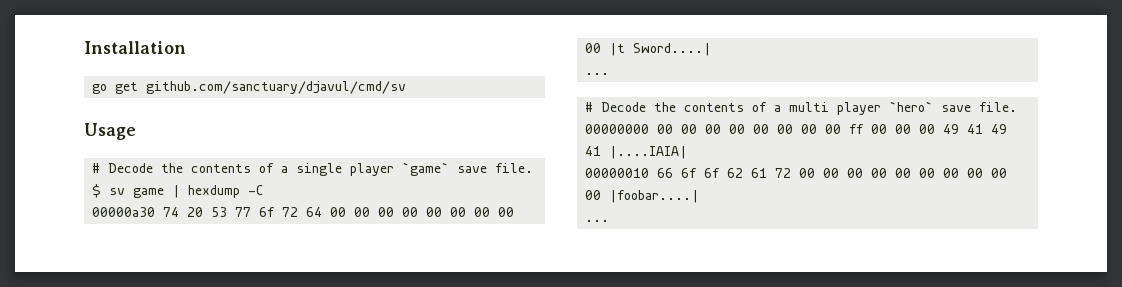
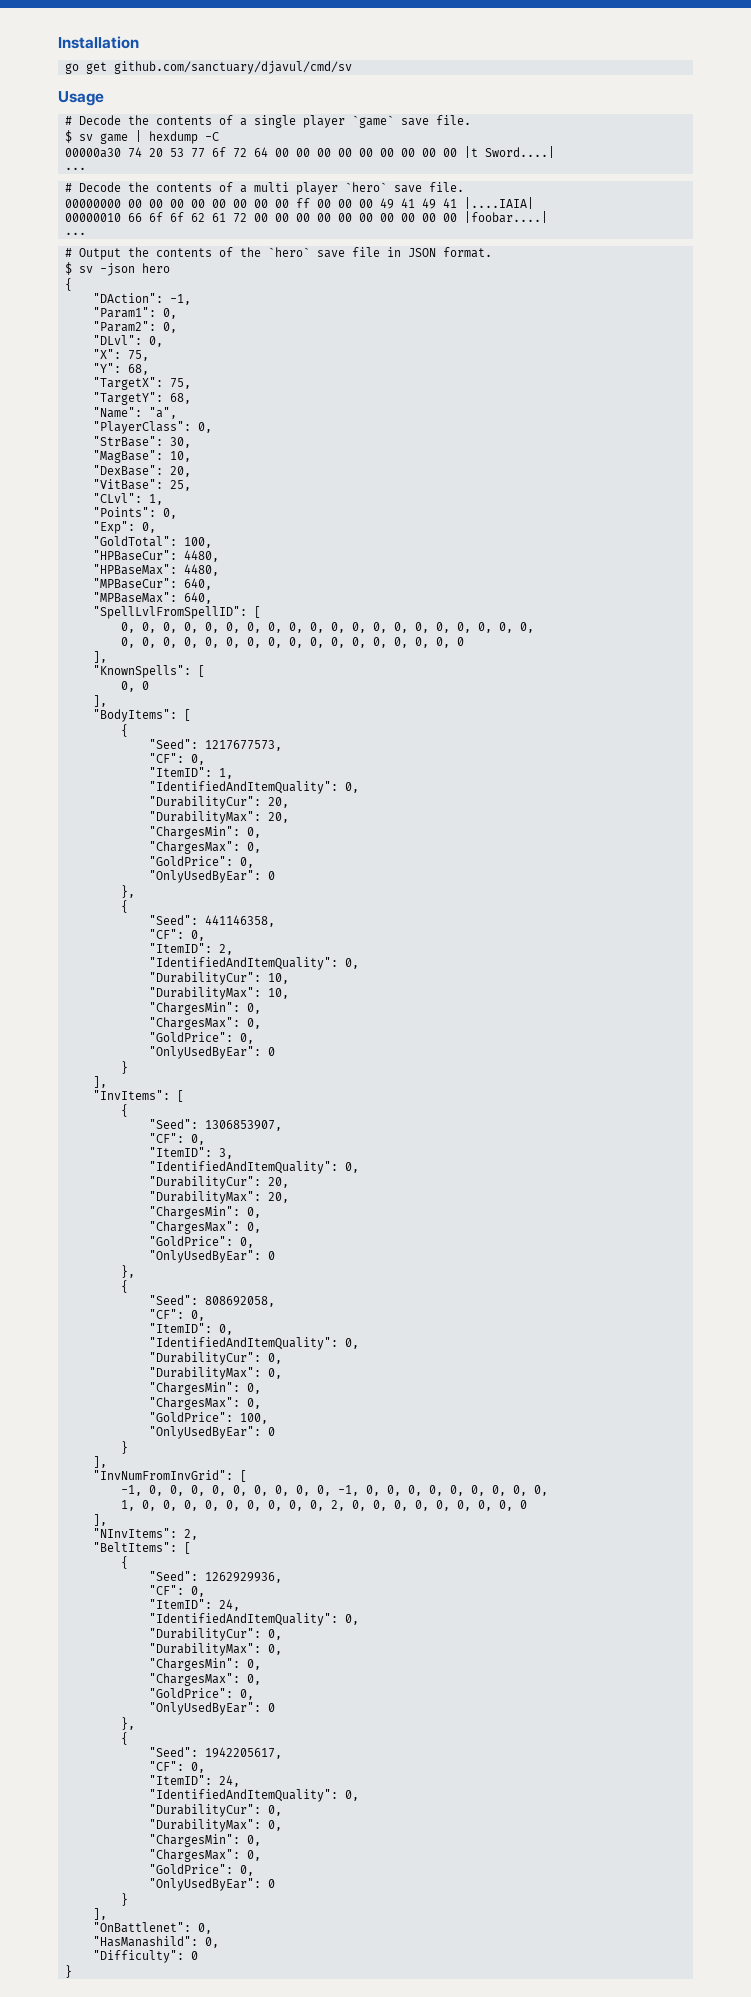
(610, 221) none -> [64,247,492,260] [64,262,170,276] [64,278,72,291] [92,293,191,305] [92,307,177,319] [92,321,177,333] [92,335,163,347] [92,349,149,361] [92,363,149,375] [92,377,191,390] [92,392,191,405] [92,407,177,419] [92,421,212,434] [92,436,191,448] [92,450,191,463] [92,465,191,477] [92,479,191,491] [92,493,163,505] [92,507,177,519] [92,521,156,534] [92,536,212,548] [92,550,219,562] [92,564,219,576] [92,578,212,590] [92,592,212,604] [92,606,261,619] [120,622,534,633] [120,637,464,648] [92,651,107,663] [92,665,205,678] [120,681,149,692] [92,695,107,707] [92,709,191,722] [120,724,128,737] [148,739,282,751] [148,753,205,765] [148,767,233,779] [148,781,359,794] [148,796,289,809] [148,811,289,824] [148,826,261,839] [148,841,261,854] [148,856,254,868] [148,870,275,883] [120,885,135,898] [120,900,128,913] [148,915,275,927] [148,929,205,941] [148,943,233,955] [148,957,359,970] [148,972,289,985] [148,987,289,1000] [148,1002,261,1015] [148,1017,261,1030] [148,1032,254,1044] [148,1046,275,1059] [120,1061,128,1074] [92,1076,107,1088] [92,1090,184,1102] [120,1104,128,1117] [148,1119,282,1131] [148,1133,205,1145] [148,1147,233,1159] [148,1161,359,1174] [148,1176,289,1189] [148,1191,289,1204] [148,1206,261,1219] [148,1221,261,1234] [148,1236,254,1248] [148,1250,275,1263] [120,1265,135,1278] [120,1280,128,1293] [148,1295,275,1307] [148,1309,205,1321] [148,1323,233,1335] [148,1337,359,1350] [148,1352,282,1365] [148,1367,282,1380] [148,1382,261,1395] [148,1397,261,1410] [148,1412,268,1424] [148,1426,275,1439] [120,1441,128,1454] [92,1456,107,1468] [92,1470,247,1482] [120,1485,548,1496] [120,1500,527,1511] [92,1514,107,1526] [92,1528,198,1540] [92,1542,191,1554] [120,1556,128,1569] [148,1571,282,1583] [148,1585,205,1597] [148,1599,240,1611] [148,1613,359,1626] [148,1628,282,1641] [148,1643,282,1656] [148,1658,261,1671] [148,1673,261,1686] [148,1688,254,1700] [148,1702,275,1715] [120,1717,135,1730] [120,1732,128,1745] [148,1747,282,1759] [148,1761,205,1773] [148,1775,240,1787] [148,1789,359,1802] [148,1804,282,1817] [148,1819,282,1832] [148,1834,261,1847] [148,1849,261,1862] [148,1864,254,1876] [148,1878,275,1891] [120,1893,128,1906] [92,1908,107,1920] [92,1922,212,1934] [92,1936,219,1948] [92,1950,198,1963] [64,1965,72,1978] // # Output the contents of the `hero` save file in JSON format. // $ sv -json hero // { // "DAction": -1, // "Param1": 0, // "Param2": 0, // "DLvl": 0, // "X": 75, // "Y": 68, // "TargetX": 75, // "TargetY": 68, // "Name": "a", // "PlayerClass": 0, // "StrBase": 30, // "MagBase": 10, // "DexBase": 20, // "VitBase": 25, // "CLvl": 1, // "Points": 0, // "Exp": 0, // "GoldTotal": 100, // "HPBaseCur": 4480, // "HPBaseMax": 4480, // "MPBaseCur": 640, // "MPBaseMax": 640, // "SpellLvlFromSpellID": [ // 0, 0, 0, 0, 0, 0, 0, 0, 0, 0, 0, 0, 0, 0, 0, 0, 0, 0, 0, 0, // 0, 0, 0, 0, 0, 0, 0, 0, 0, 0, 0, 0, 0, 0, 0, 0, 0 // ], // "KnownSpells": [ // 0, 0 // ], // "BodyItems": [ // { // "Seed": 1217677573, // "CF": 0, // "ItemID": 1, // "IdentifiedAndItemQuality": 0, // "DurabilityCur": 20, // "DurabilityMax": 20, // "ChargesMin": 0, // "ChargesMax": 0, // "GoldPrice": 0, // "OnlyUsedByEar": 0 // }, // { // "Seed": 441146358, // "CF": 0, // "ItemID": 2, // "IdentifiedAndItemQuality": 0, // "DurabilityCur": 10, // "DurabilityMax": 10, // "ChargesMin": 0, // "ChargesMax": 0, // "GoldPrice": 0, // "OnlyUsedByEar": 0 // } // ], // "InvItems": [ // { // "Seed": 1306853907, // "CF": 0, // "ItemID": 3, // "IdentifiedAndItemQuality": 0, // "DurabilityCur": 20, // "DurabilityMax": 20, // "ChargesMin": 0, // "ChargesMax": 0, // "GoldPrice": 0, // "OnlyUsedByEar": 0 // }, // { // "Seed": 808692058, // "CF": 0, // "ItemID": 0, // "IdentifiedAndItemQuality": 0, // "DurabilityCur": 0, // "DurabilityMax": 0, // "ChargesMin": 0, // "ChargesMax": 0, // "GoldPrice": 100, // "OnlyUsedByEar": 0 // } // ], // "InvNumFromInvGrid": [ // -1, 0, 0, 0, 0, 0, 0, 0, 0, 0, -1, 0, 0, 0, 0, 0, 0, 0, 0, 0, // 1, 0, 0, 0, 0, 0, 0, 0, 0, 0, 2, 0, 0, 0, 0, 0, 0, 0, 0, 0 // ], // "NInvItems": 2, // "BeltItems": [ // { // "Seed": 1262929936, // "CF": 0, // "ItemID": 24, // "IdentifiedAndItemQuality": 0, // "DurabilityCur": 0, // "DurabilityMax": 0, // "ChargesMin": 0, // "ChargesMax": 0, // "GoldPrice": 0, // "OnlyUsedByEar": 0 // }, // { // "Seed": 1942205617, // "CF": 0, // "ItemID": 24, // "IdentifiedAndItemQuality": 0, // "DurabilityCur": 0, // "DurabilityMax": 0, // "ChargesMin": 0, // "ChargesMax": 0, // "GoldPrice": 0, // "OnlyUsedByEar": 0 // } // ], // "OnBattlenet": 0, // "HasManashild": 0, // "Difficulty": 0 // }

